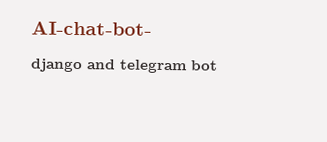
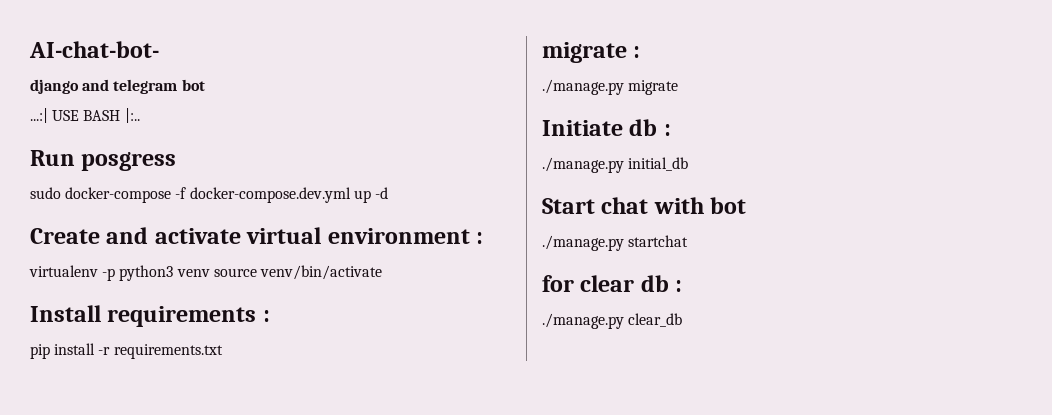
(218, 65) none -> [30,108,140,123] [30,150,177,171] [30,187,388,203] [30,227,484,244] [29,265,382,281] [30,305,270,327] [30,343,223,359] [542,42,641,63] [542,79,679,95] [542,119,671,136] [542,157,689,173] [542,197,747,214] [542,235,689,251] [542,275,683,292] [542,313,683,329] // ...:| USE BASH |:.. // Run posgress // sudo docker-compose -f docker-compose.dev.yml up -d // Create and activate virtual environment : // virtualenv -p python3 venv source venv/bin/activate // Install requirements : // pip install -r requirements.txt // migrate : // ./manage.py migrate // Initiate db : // ./manage.py initial_db // Start chat with bot // ./manage.py startchat // for clear db : // ./manage.py clear_db

